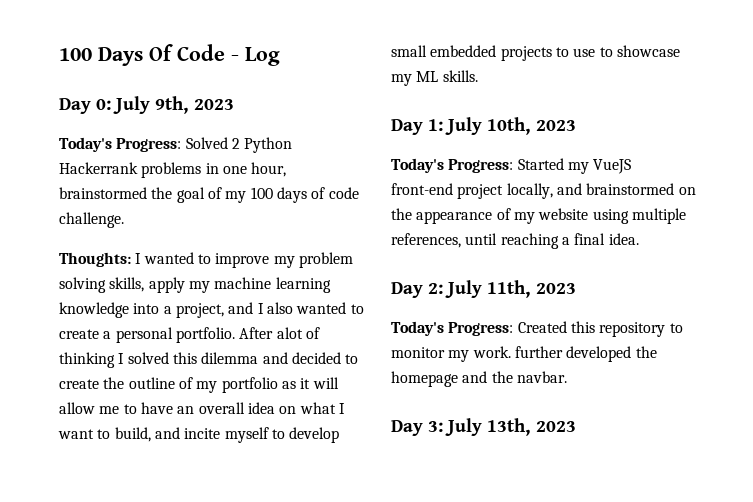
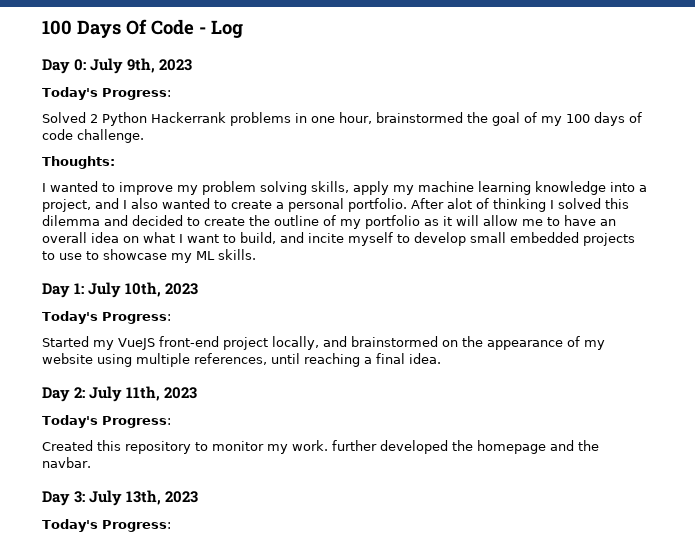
(182, 145) none -> (171, 94) //
(131, 259) none -> (115, 162) //
(514, 166) none -> (171, 318) //
(514, 329) none -> (171, 422) //
(576, 426) none -> [42,519,171,532] // Today's Progress:

